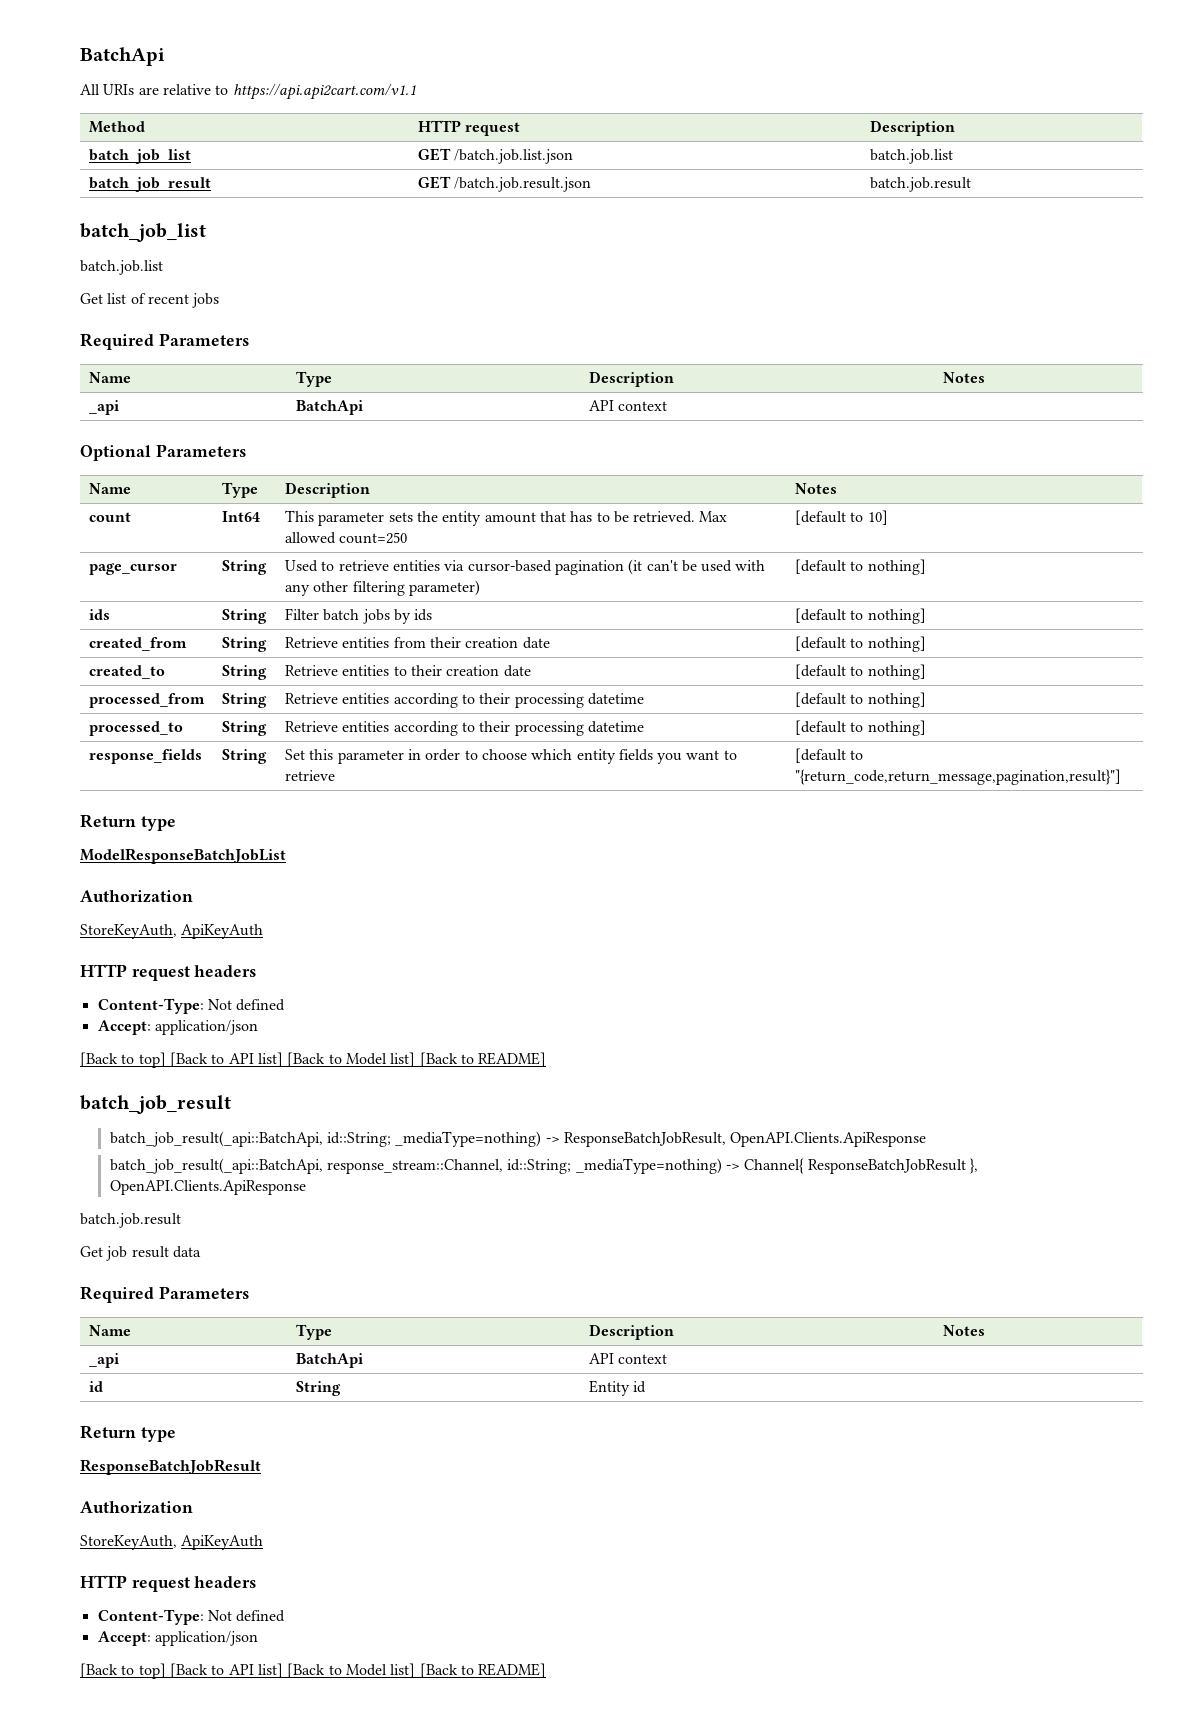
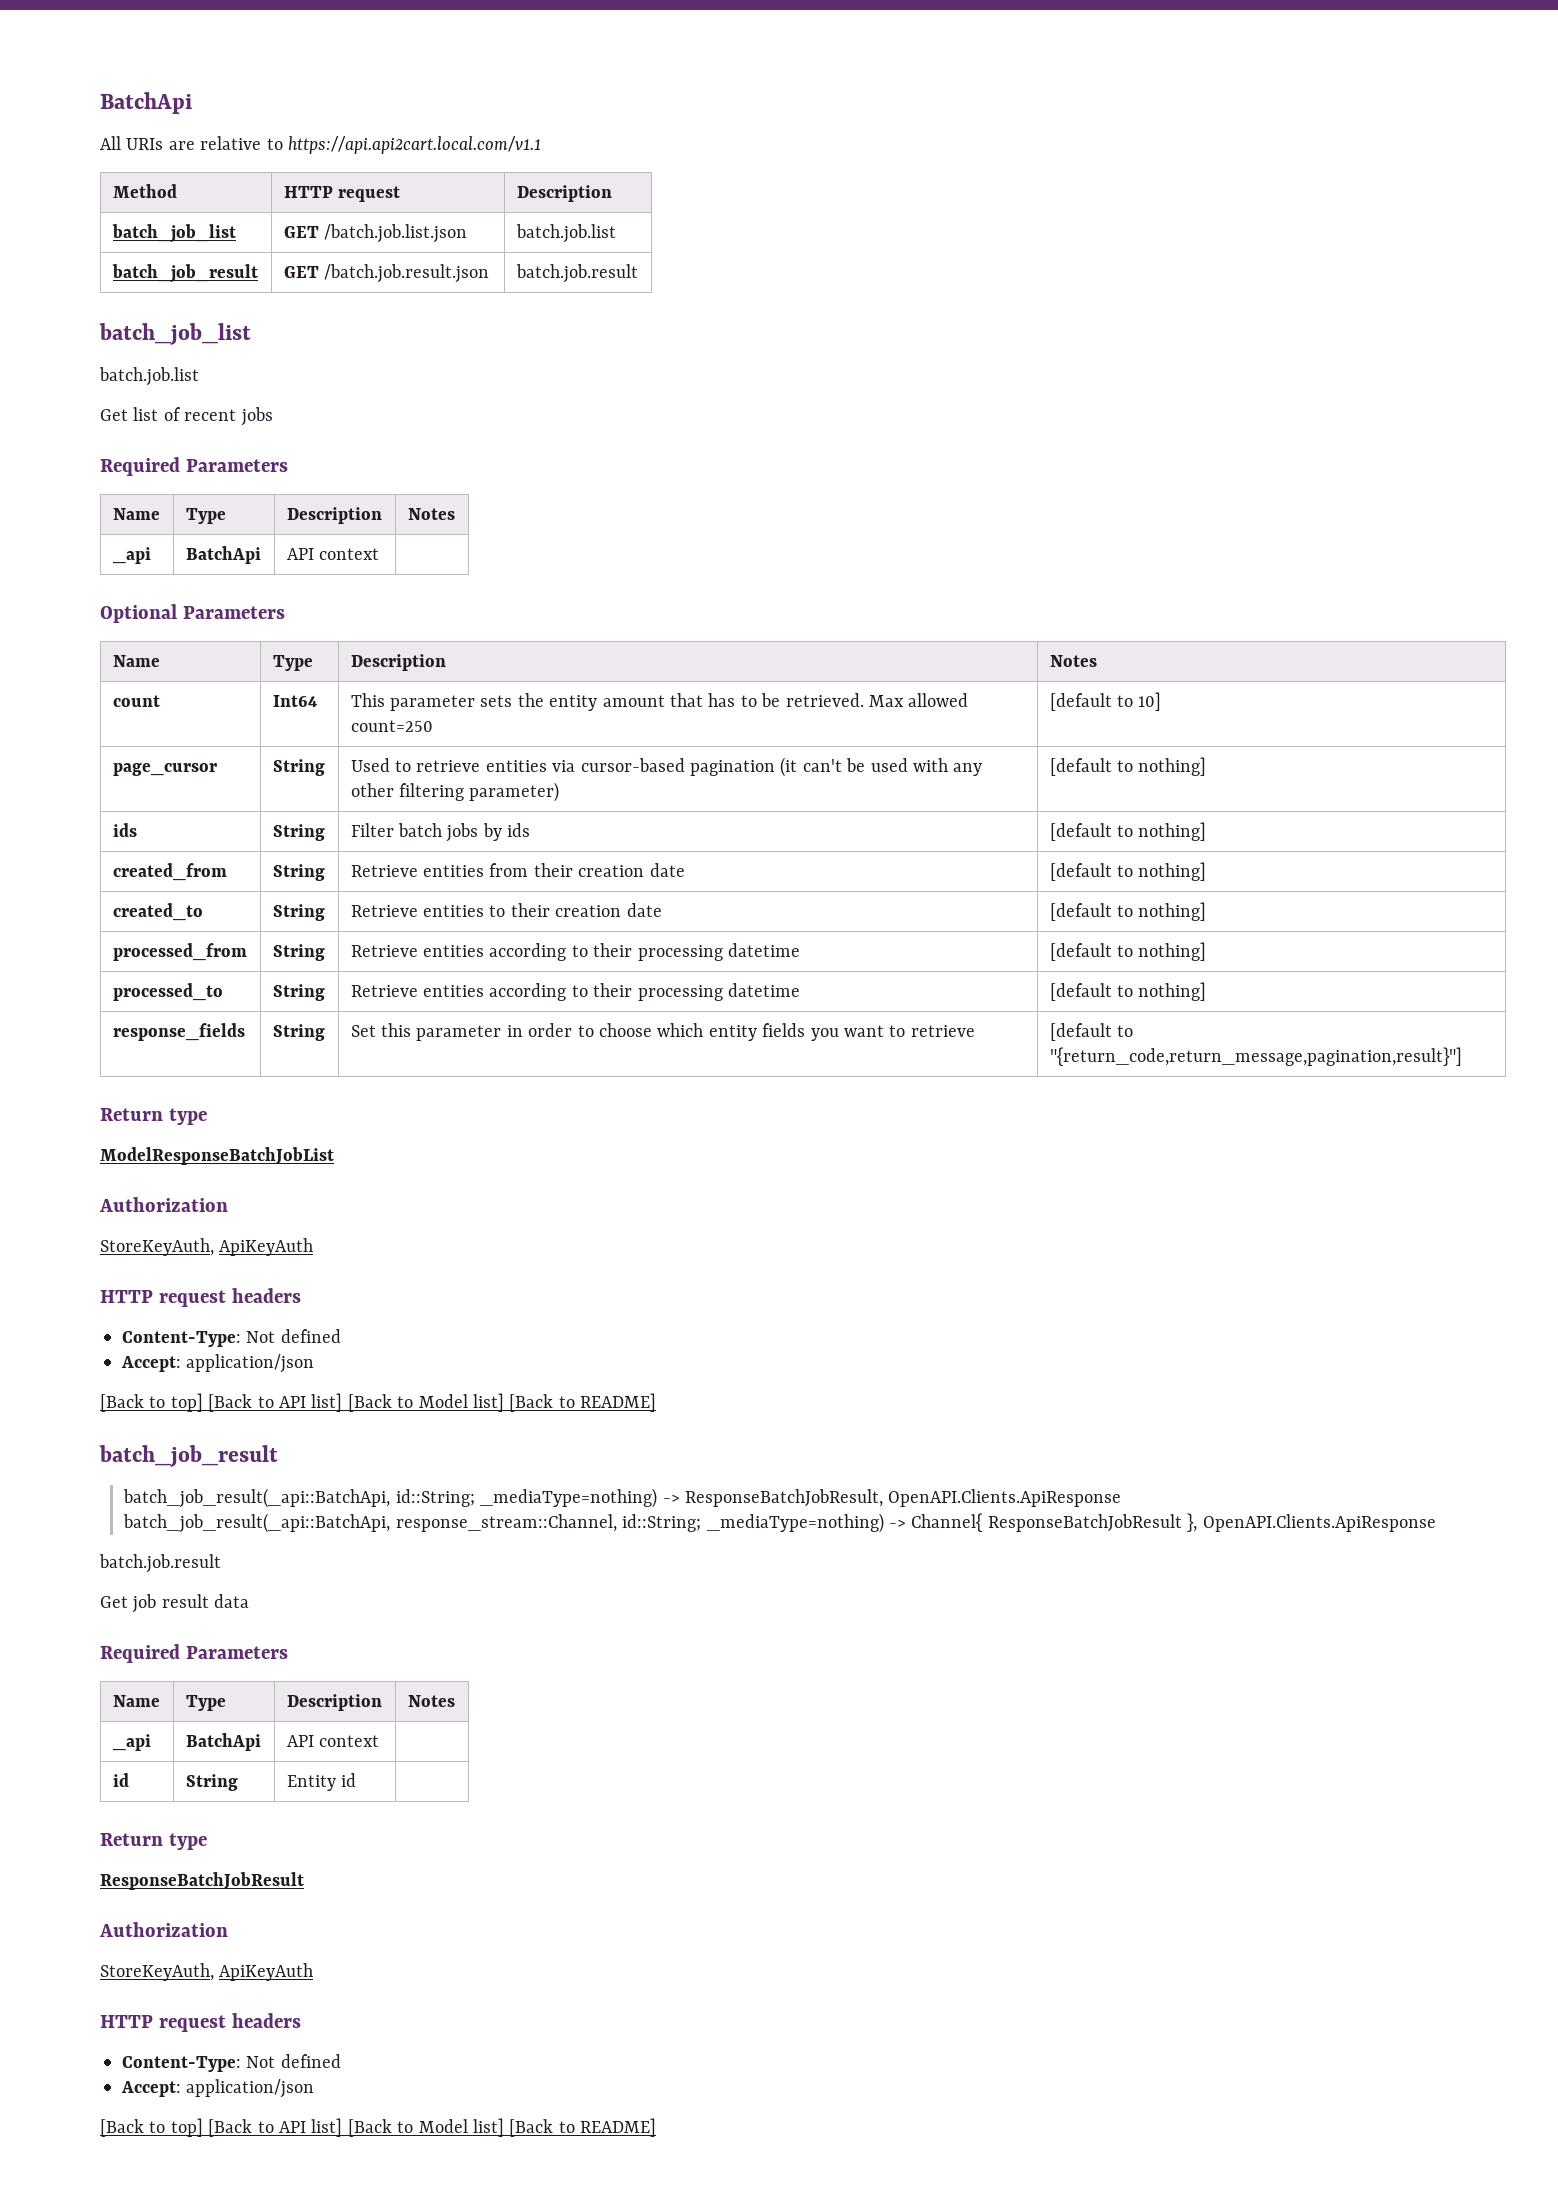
[232,83,416,100] https://api.api2cart.com/v1.1 -> [288,136,541,154] https://api.api2cart.local.com/v1.1

